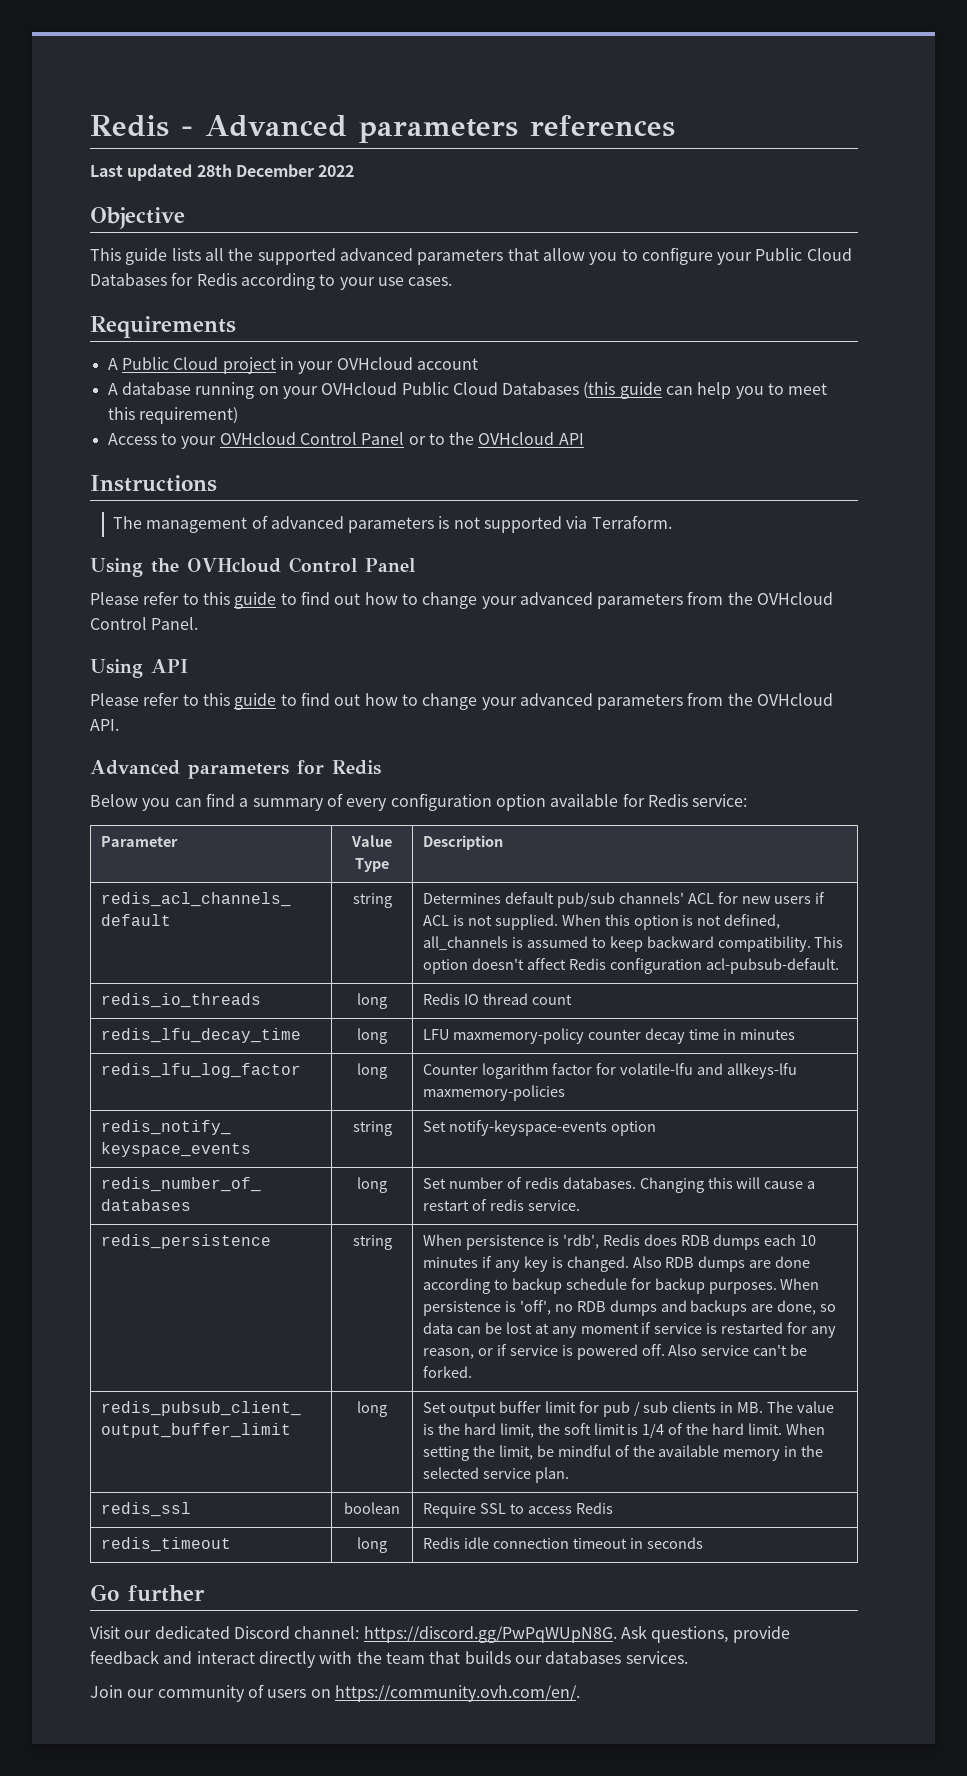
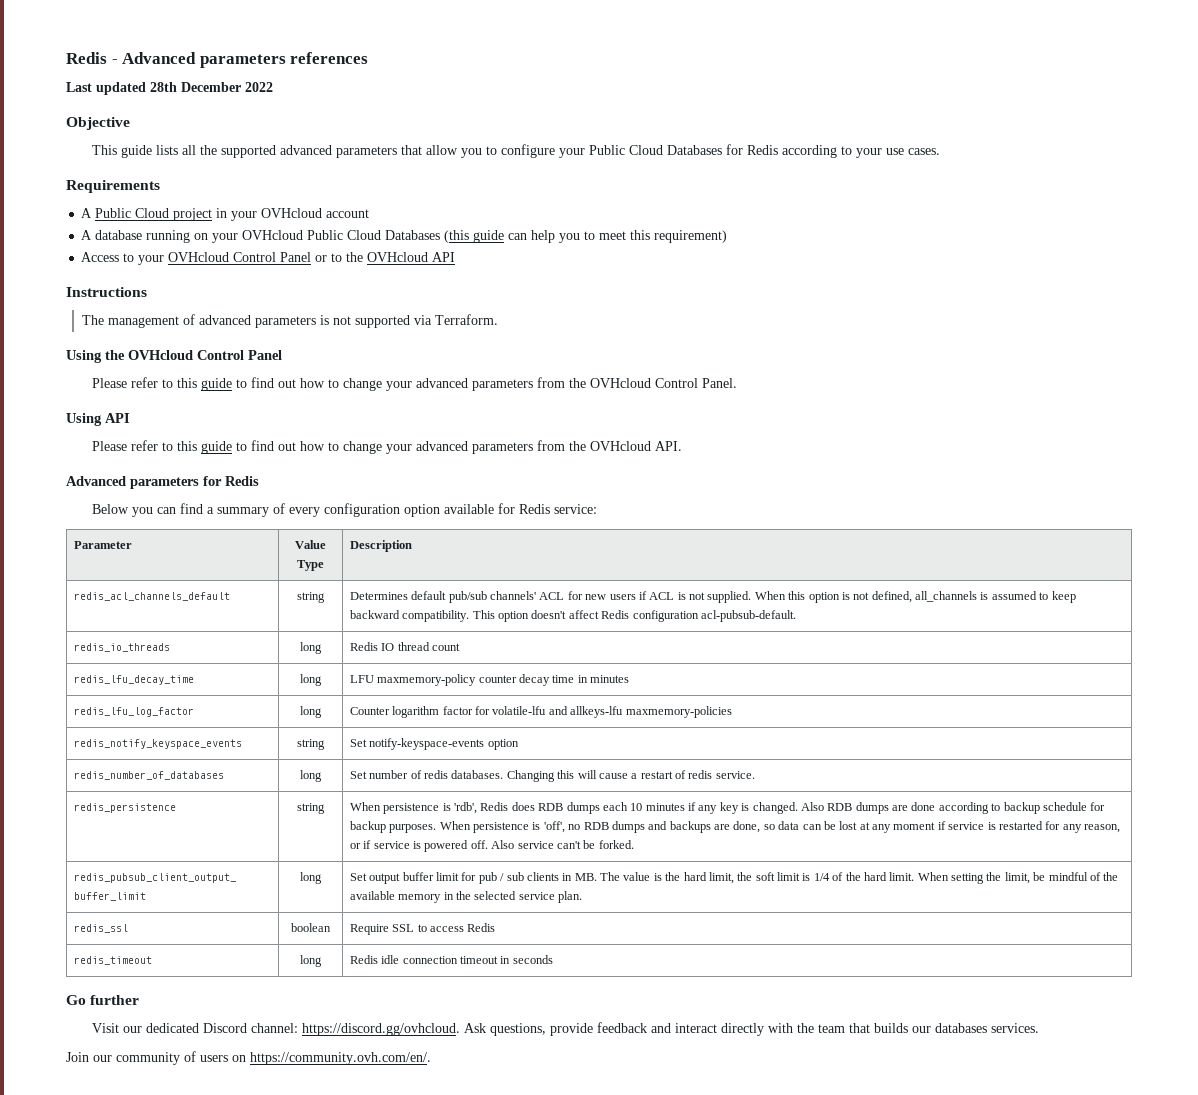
[363,1626,617,1643] https://discord.gg/PwPqWUpN8G. -> [302,1023,461,1036] https://discord.gg/ovhcloud.

